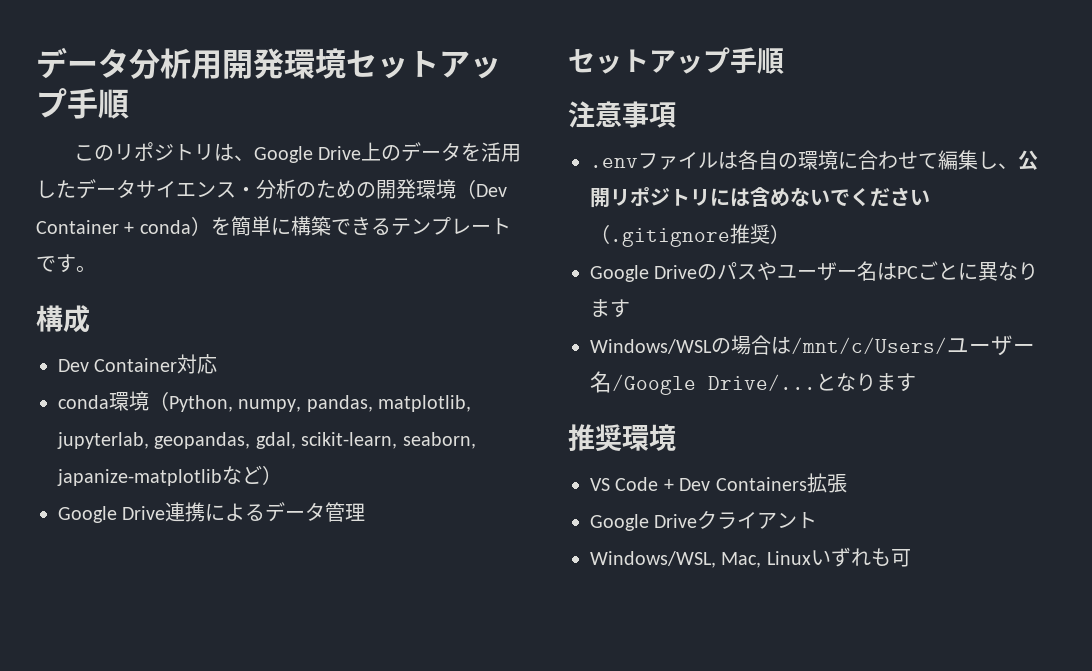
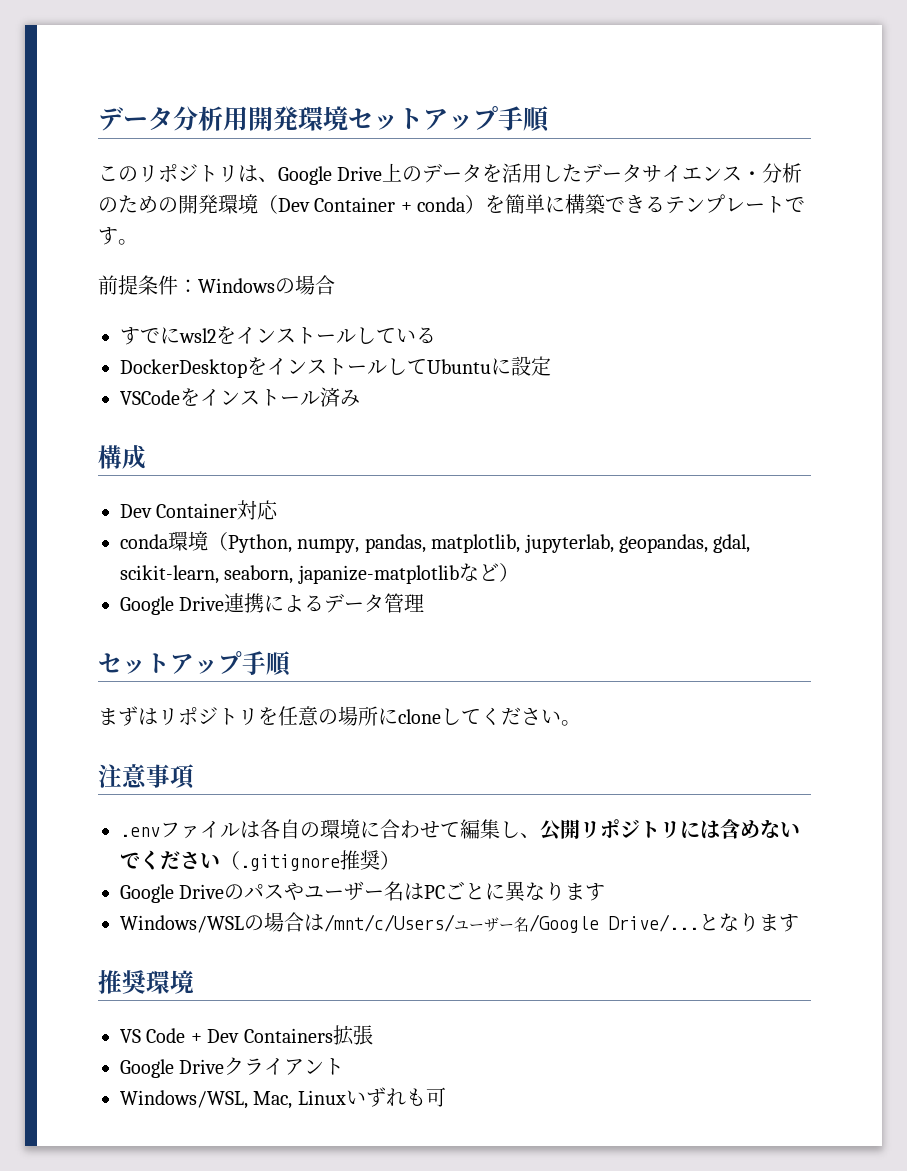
(96, 269) none -> [98,275,335,295] [120,326,436,345] [120,356,551,378] [120,387,360,407] // 前提条件：Windowsの場合 // すでにwsl2をインストールしている // DockerDesktopをインストールしてUbuntuに設定 // VSCodeをインストール済み
(784, 61) none -> [98,706,581,726] // まずはリポジトリを任意の場所にcloneしてください。

